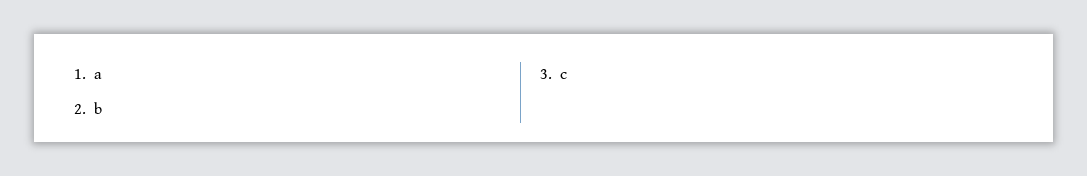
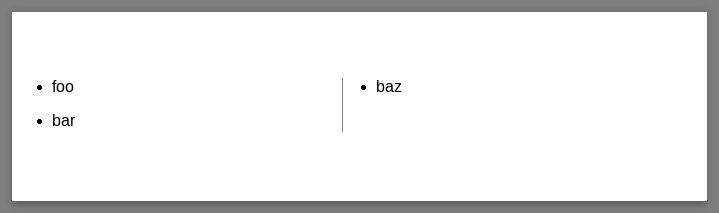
[74,69,102,79] [74,102,102,114] [540,69,567,79] 1. a // 2. b // 3. c -> [51,80,74,92] [51,114,76,126] [375,80,402,92] foo // bar // baz

